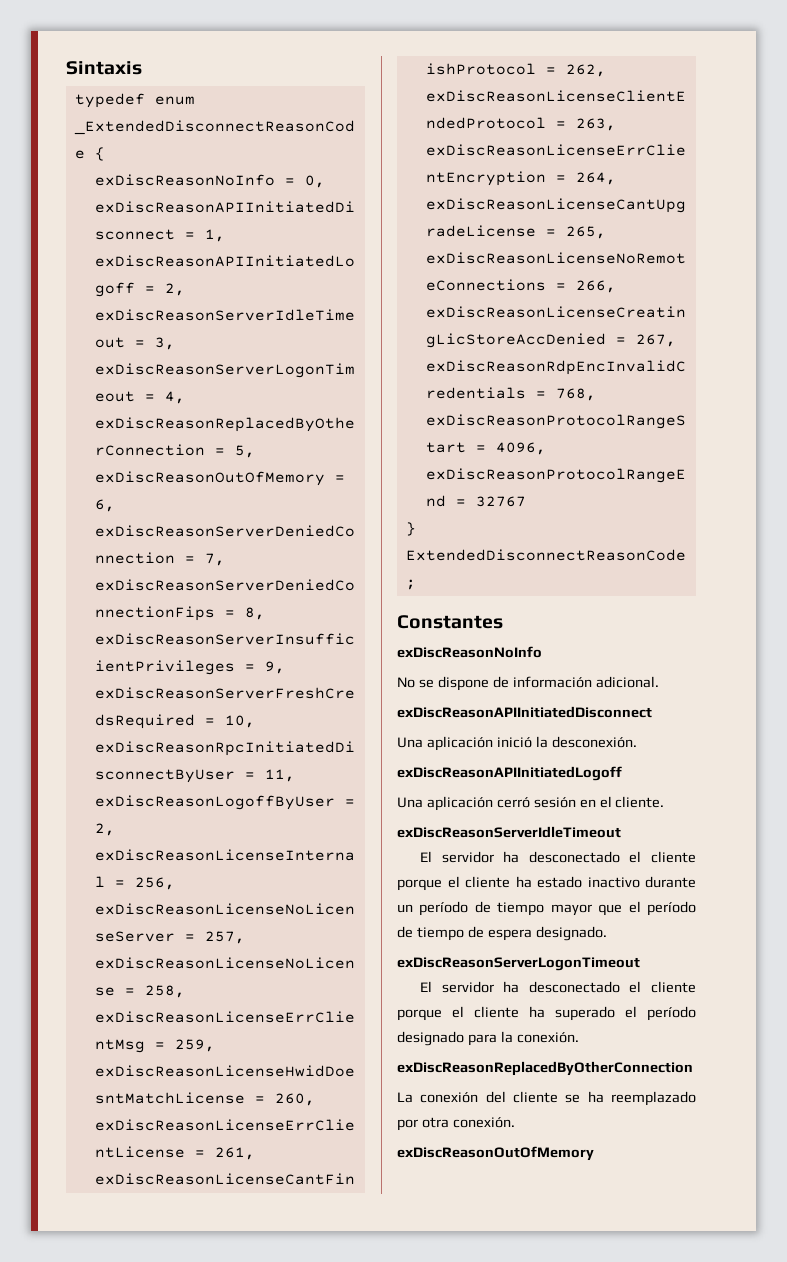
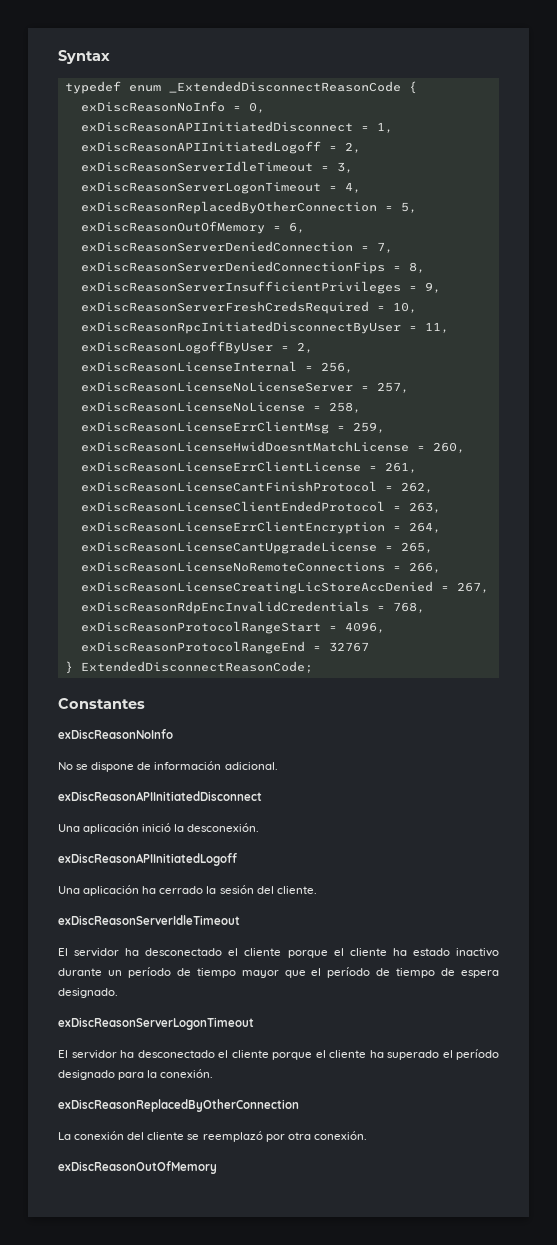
[66,61,142,75] Sintaxis -> [58,50,110,64] Syntax
[496,796,612,808] cerró sesión en el -> [142,885,274,894] ha cerrado la sesión del
[587,1091,696,1106] ha reemplazado -> [202,1131,263,1142] reemplazó

